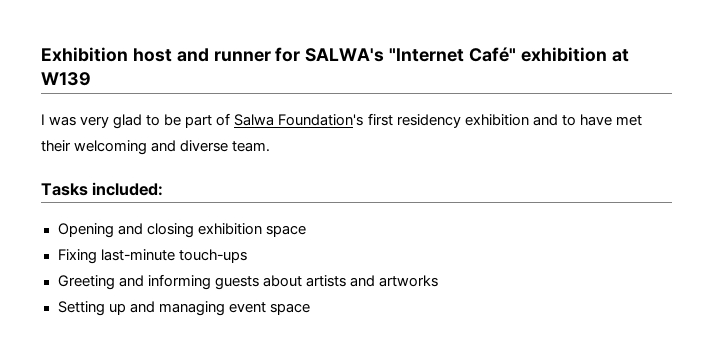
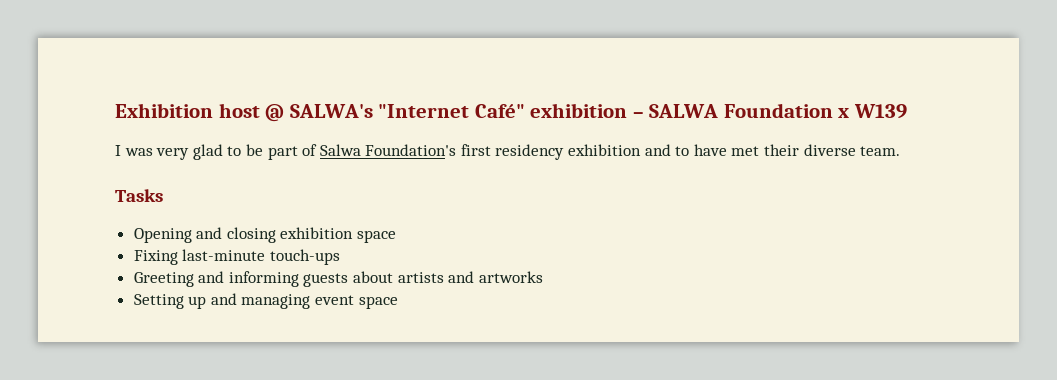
[176,47,301,62] and runner for -> [265,104,285,122] @
[611,49,629,62] at -> [632,103,850,118] – SALWA Foundation x
[74,140,177,155] welcoming and -> (800, 150) none
[92,182,164,196] included: -> (163, 195) none

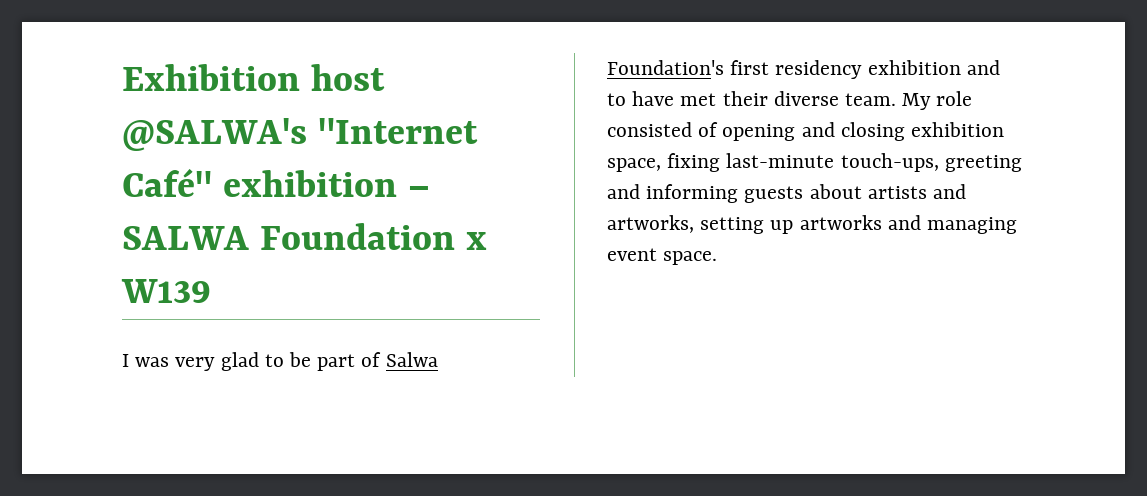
[265,104,373,122] @ SALWA's -> [122,118,307,151] @SALWA's
[115,189,163,202] [133,227,397,243] [133,249,340,265] [133,272,194,287] // Tasks // Opening and closing exhibition space // Fixing last-minute touch-ups // Greeting -> [902,91,973,110] [607,122,1005,141] [607,153,1022,172] My role consisted of opening and closing exhibition space, fixing last-minute touch-ups, greeting
(475, 277) none -> [607,215,794,234] artworks, setting up
[133,294,207,309] // Setting up -> (882, 222) none
[358,296,398,309] space -> [663,251,718,265] space.

